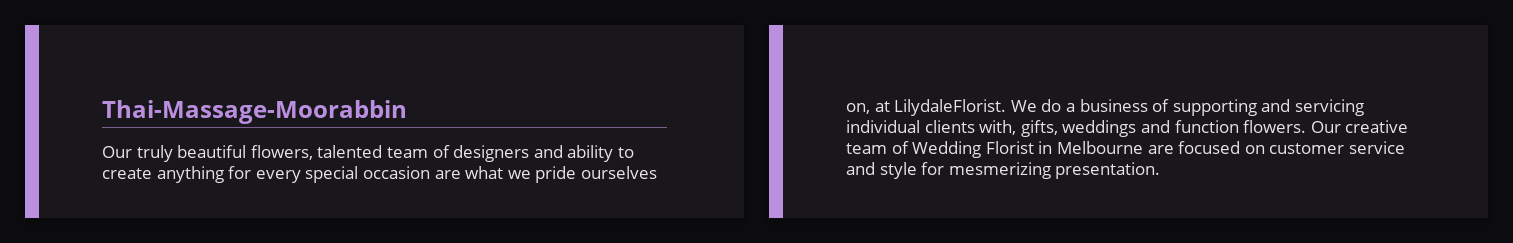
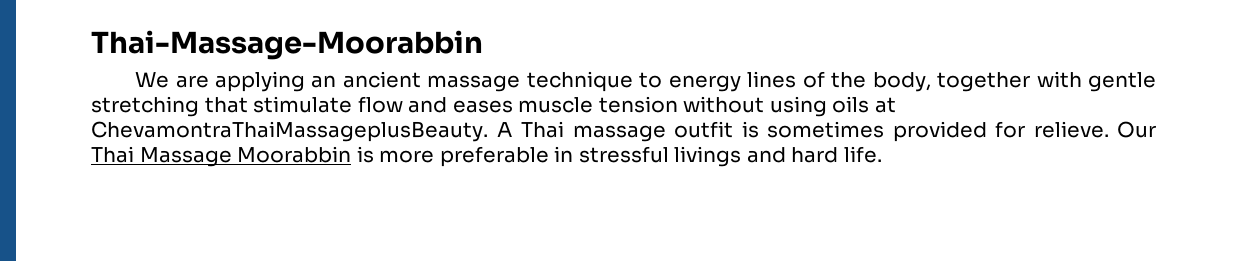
[102,145,634,162] [102,166,657,183] [846,99,1364,116] [846,120,1409,137] [846,141,1405,158] [846,162,1161,179] Our truly beautiful flowers, talented team of designers and ability to create anything for every special occasion are what we pride ourselves on, at LilydaleFlorist. We do a business of supporting and servicing individual clients with, gifts, weddings and function flowers. Our creative team of Wedding Florist in Melbourne are focused on customer service and style for mesmerizing presentation. -> [135,71,1156,92] [91,96,896,117] [91,121,1156,142] [91,146,882,167] We are applying an ancient massage technique to energy lines of the body, together with gentle stretching that stimulate flow and eases muscle tension without using oils at ChevamontraThaiMassageplusBeauty. A Thai massage outfit is sometimes provided for relieve. Our Thai Massage Moorabbin is more preferable in stressful livings and hard life.

